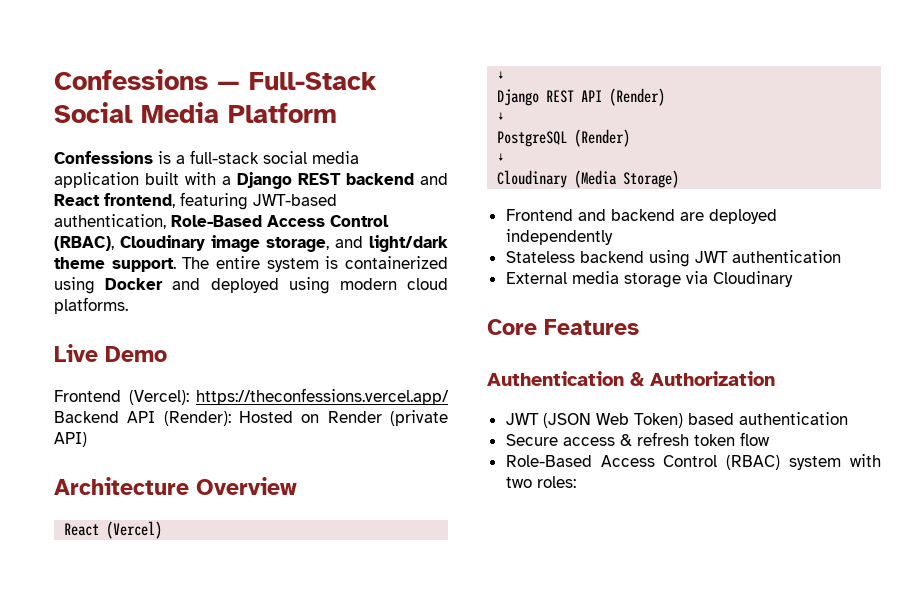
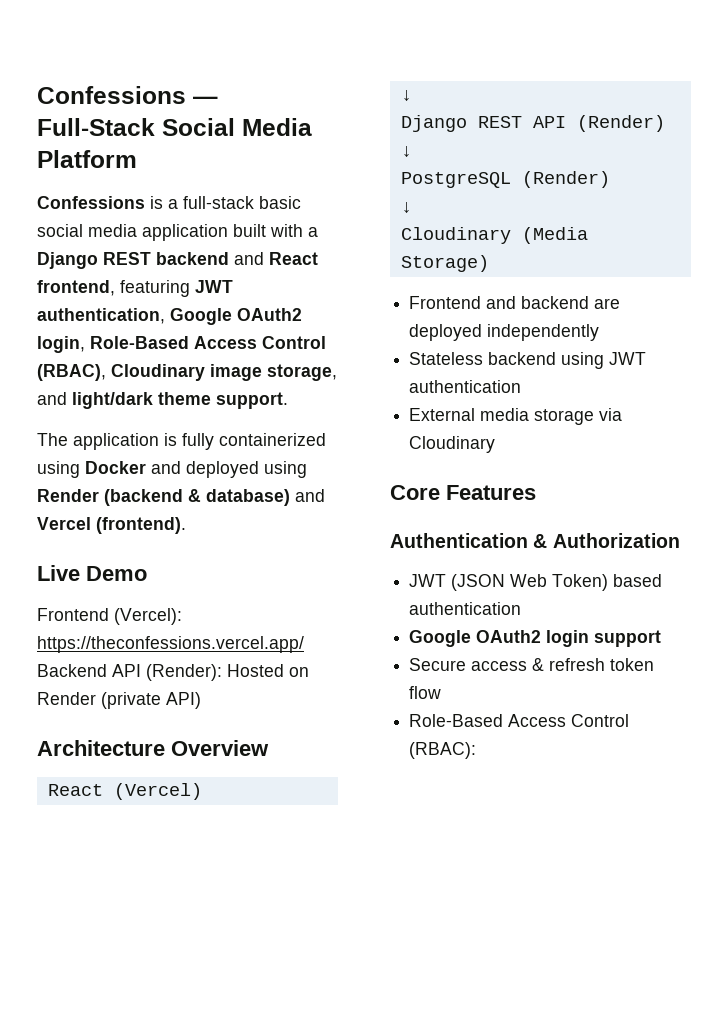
(259, 157) none -> [259,196,301,209] basic
[253,194,337,206] [54,214,166,229] JWT-based authentication, -> [195,280,233,293] [37,308,302,325] [37,336,85,353] JWT authentication, Google OAuth2 login,
[182,256,339,272] The entire system is -> [37,433,214,450] // The application is fully
[339,278,448,290] [54,297,128,314] modern cloud platforms. -> [37,489,325,506] [37,517,186,534] Render (backend & database) and Vercel (frontend).
(848, 418) none -> [409,630,662,647] // Google OAuth2 login support
[726,454,881,470] [505,476,576,488] (RBAC) system with two roles: -> [409,742,477,759] (RBAC):

